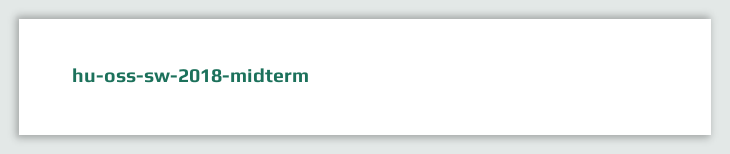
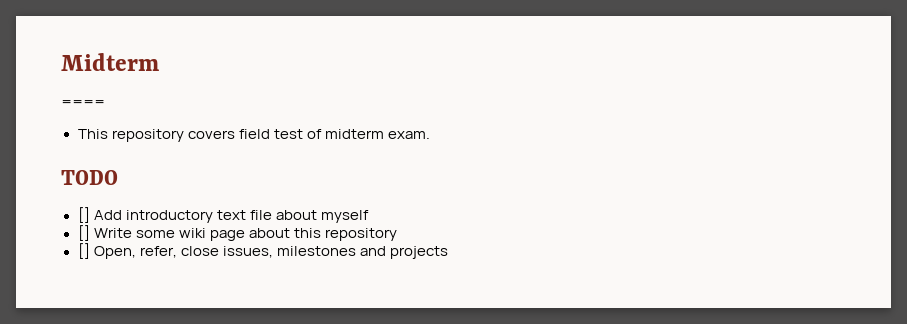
[72,68,309,83] hu-oss-sw-2018-midterm -> [61,53,159,71] [61,100,105,107] [77,129,430,142] [61,170,118,185] [77,207,369,223] [77,225,397,241] [77,243,448,259] Midterm // ==== // This repository covers field test of midterm exam. // TODO // [] Add introductory text file about myself // [] Write some wiki page about this repository // [] Open, refer, close issues, milestones and projects

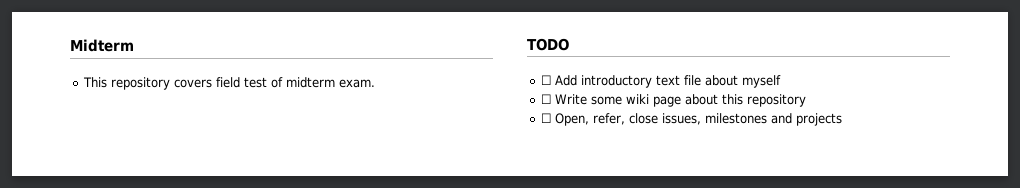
[61,100,105,107] // ==== -> (134, 45) none
[77,207,90,223] [] -> [541,75,552,85] ☐
[77,225,90,241] [] -> [541,94,552,104] ☐
[77,243,90,259] [] -> [541,113,552,123] ☐

